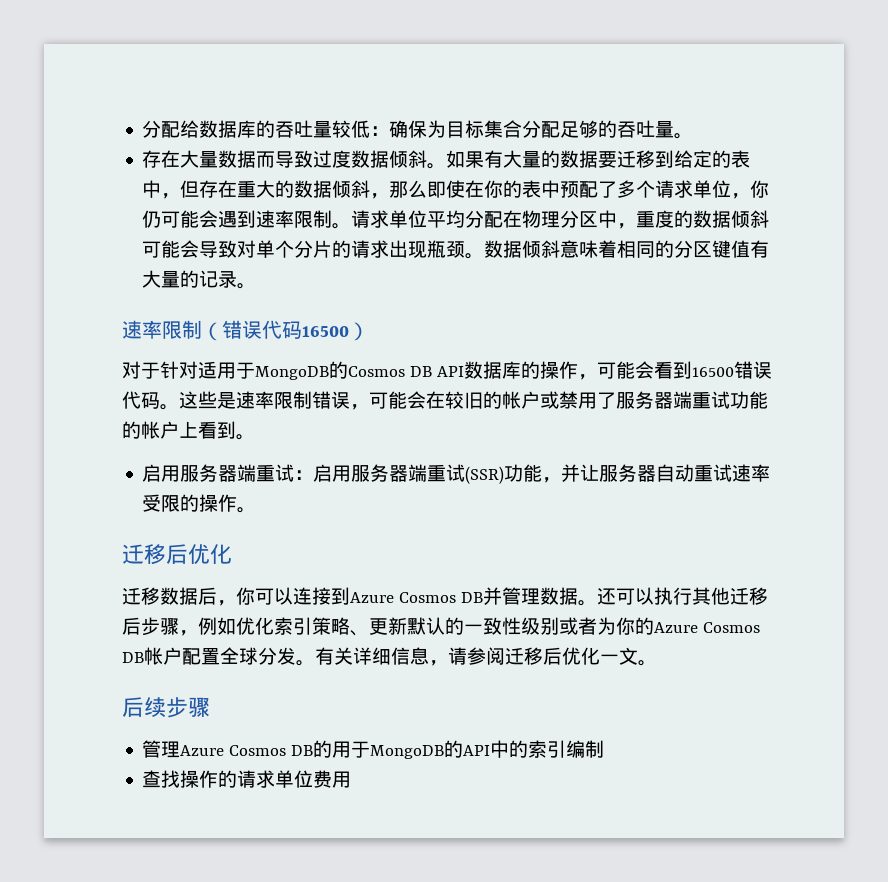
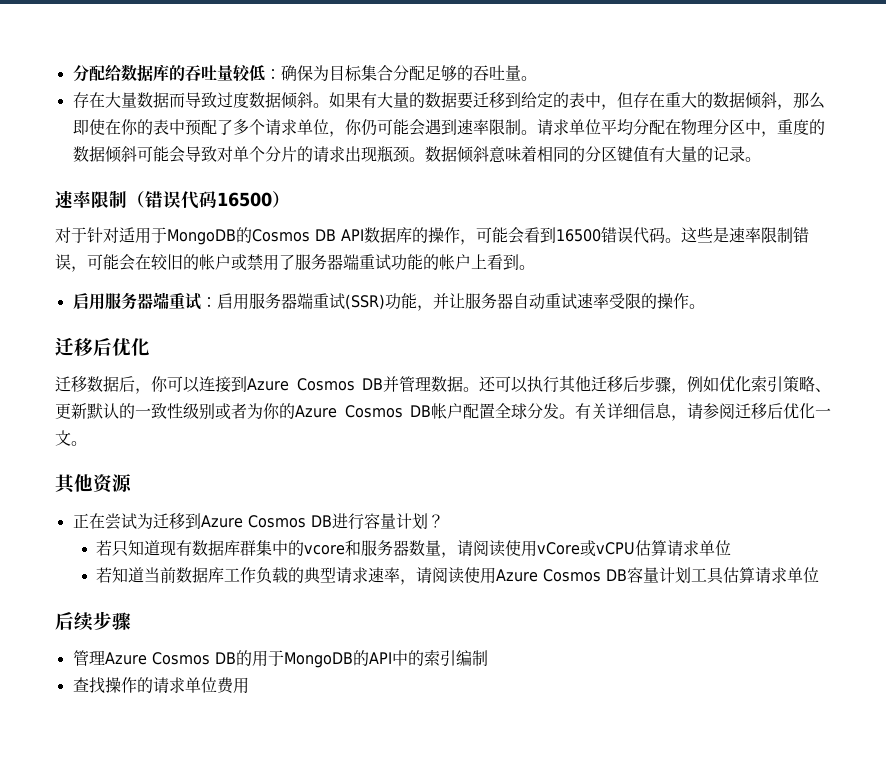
(657, 663) none -> [55,474,132,494] [72,513,444,530] [96,540,732,558] [96,567,820,585] // 其他资源 // 正在尝试为迁移到Azure Cosmos DB进行容量计划？ // 若只知道现有数据库群集中的vcore和服务器数量，请阅读使用vCore或vCPU估算请求单位 // 若知道当前数据库工作负载的典型请求速率，请阅读使用Azure Cosmos DB容量计划工具估算请求单位

